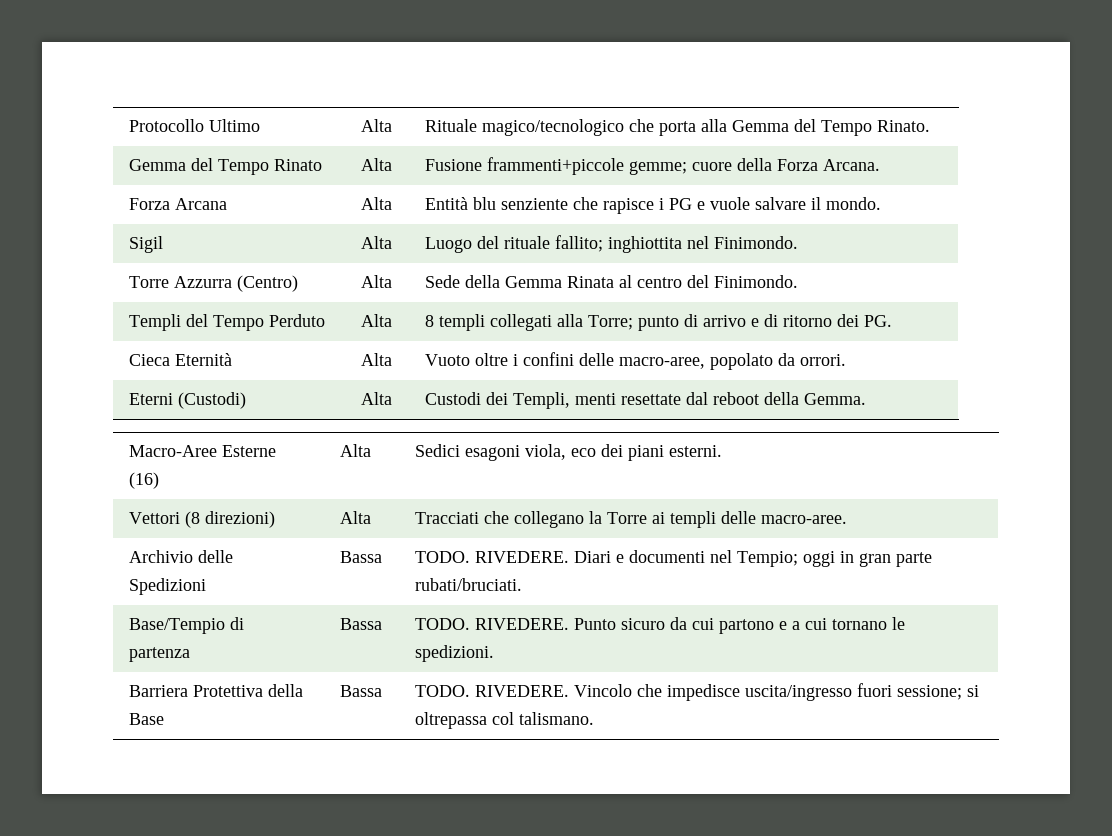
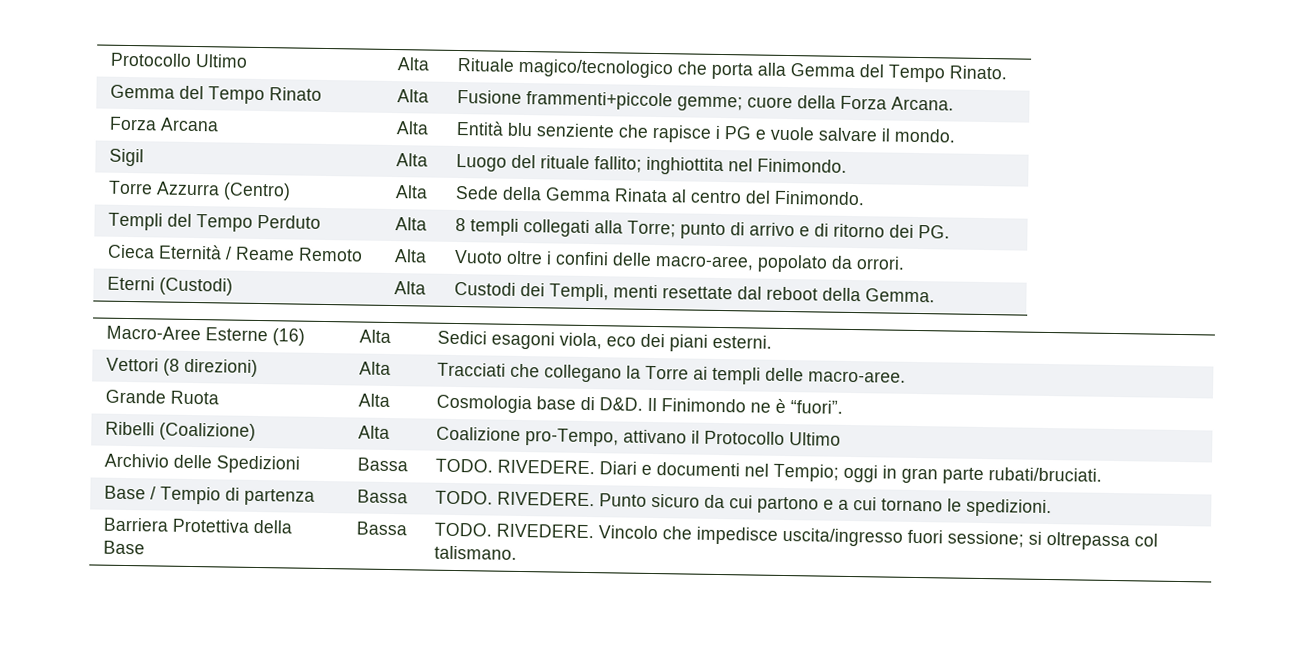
(232, 359) none -> [224,246,363,262] / Reame Remoto
(847, 519) none -> [104,389,219,405] [357,393,390,407] [435,394,843,414] [104,421,256,441] [357,425,390,439] [435,426,841,447] // Grande Ruota | Alta | Cosmologia base di D&D. Il Finimondo ne è “fuori”. // Ribelli (Coalizione) | Alta | Coalizione pro-Tempo, attivano il Protocollo Ultimo
[128,618,225,634] Base/Tempio -> [103,485,221,505] Base / Tempio

